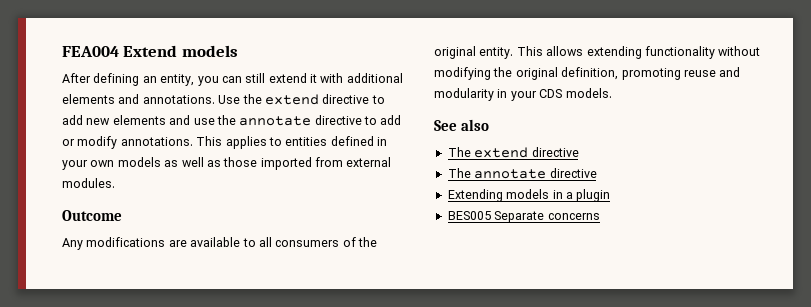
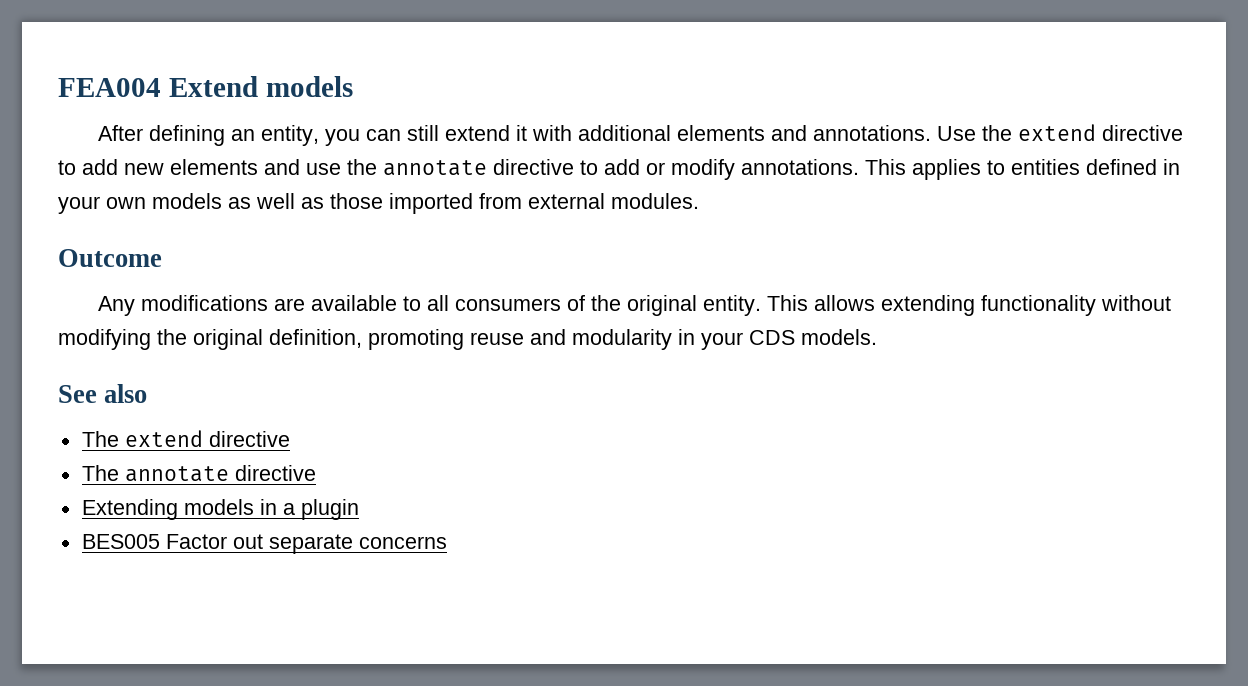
[494,211,545,223] Separate -> [165,534,353,554] Factor out separate

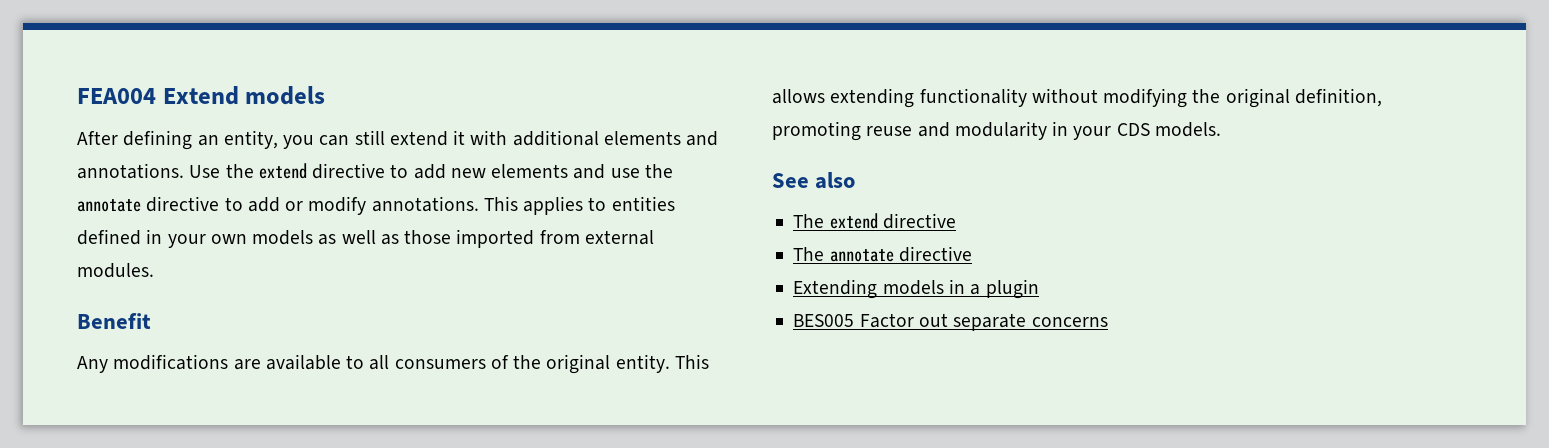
[58,249,162,267] Outcome -> [77,313,151,329] Benefit

